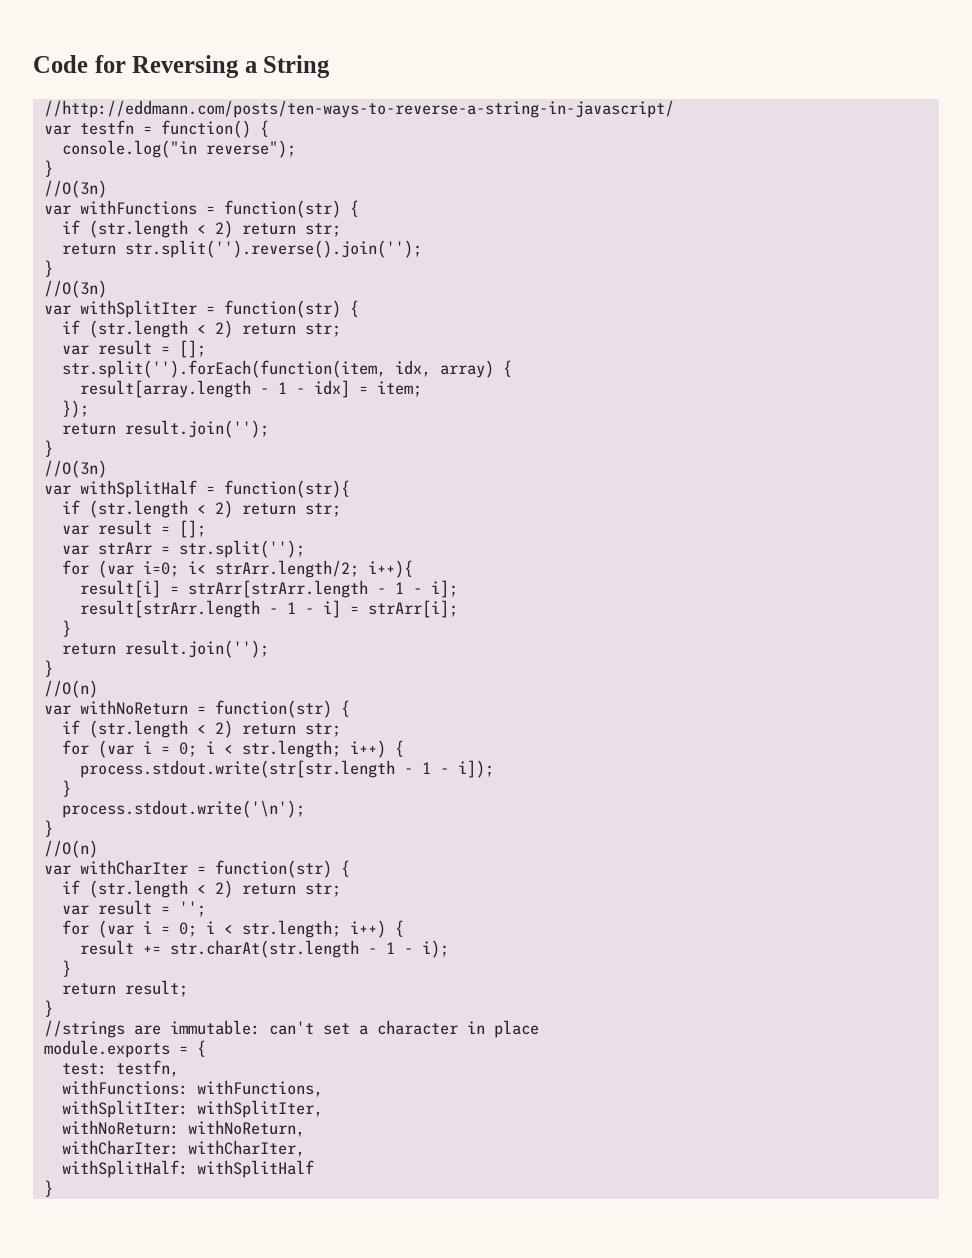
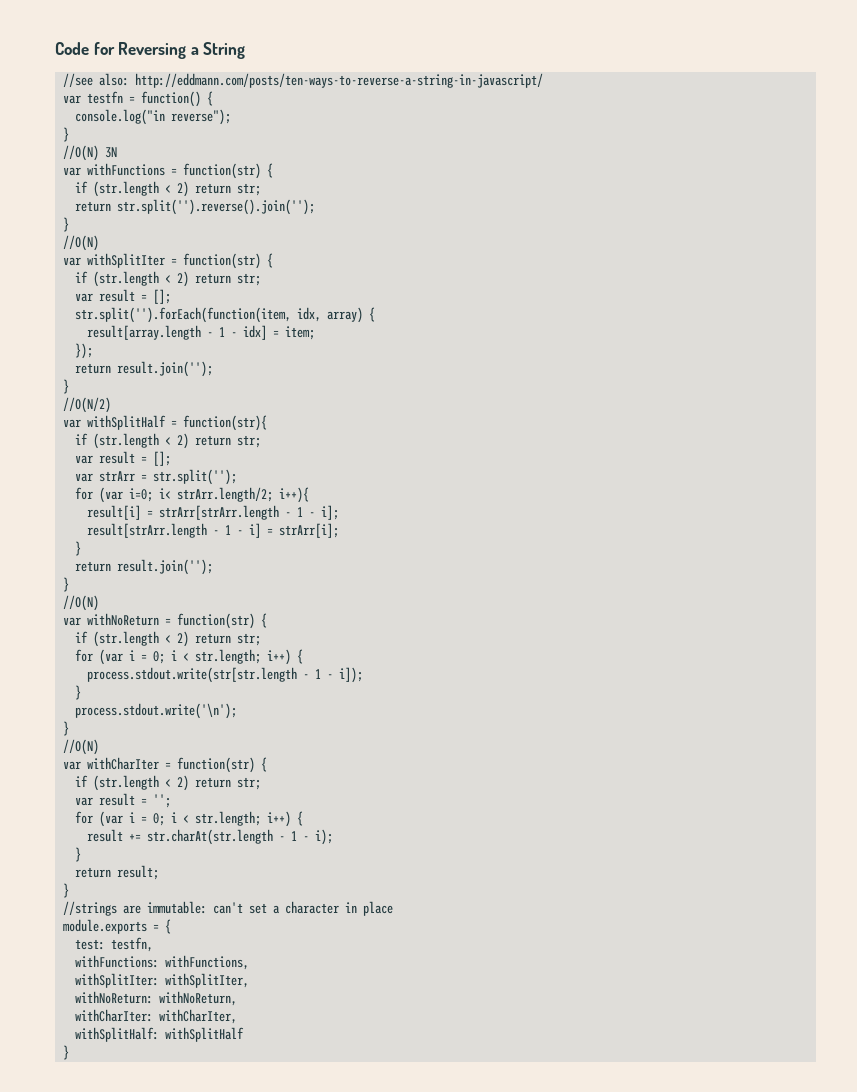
[43,100,674,118] //http://eddmann.com/posts/ten-ways-to-reverse-a-string-in-javascript/ -> [63,73,544,88] //see also: http://eddmann.com/posts/ten-ways-to-reverse-a-string-in-javascript/
[43,180,107,198] //O(3n) -> [63,145,118,161] //O(N) 3N
[43,280,107,298] //O(3n) -> [63,235,100,251] //O(N)
[43,460,107,478] //O(3n) -> [63,397,112,413] //O(N/2)
[43,680,98,698] //O(n) -> [63,595,100,611] //O(N)
[43,840,98,858] //O(n) -> [63,739,100,755] //O(N)

